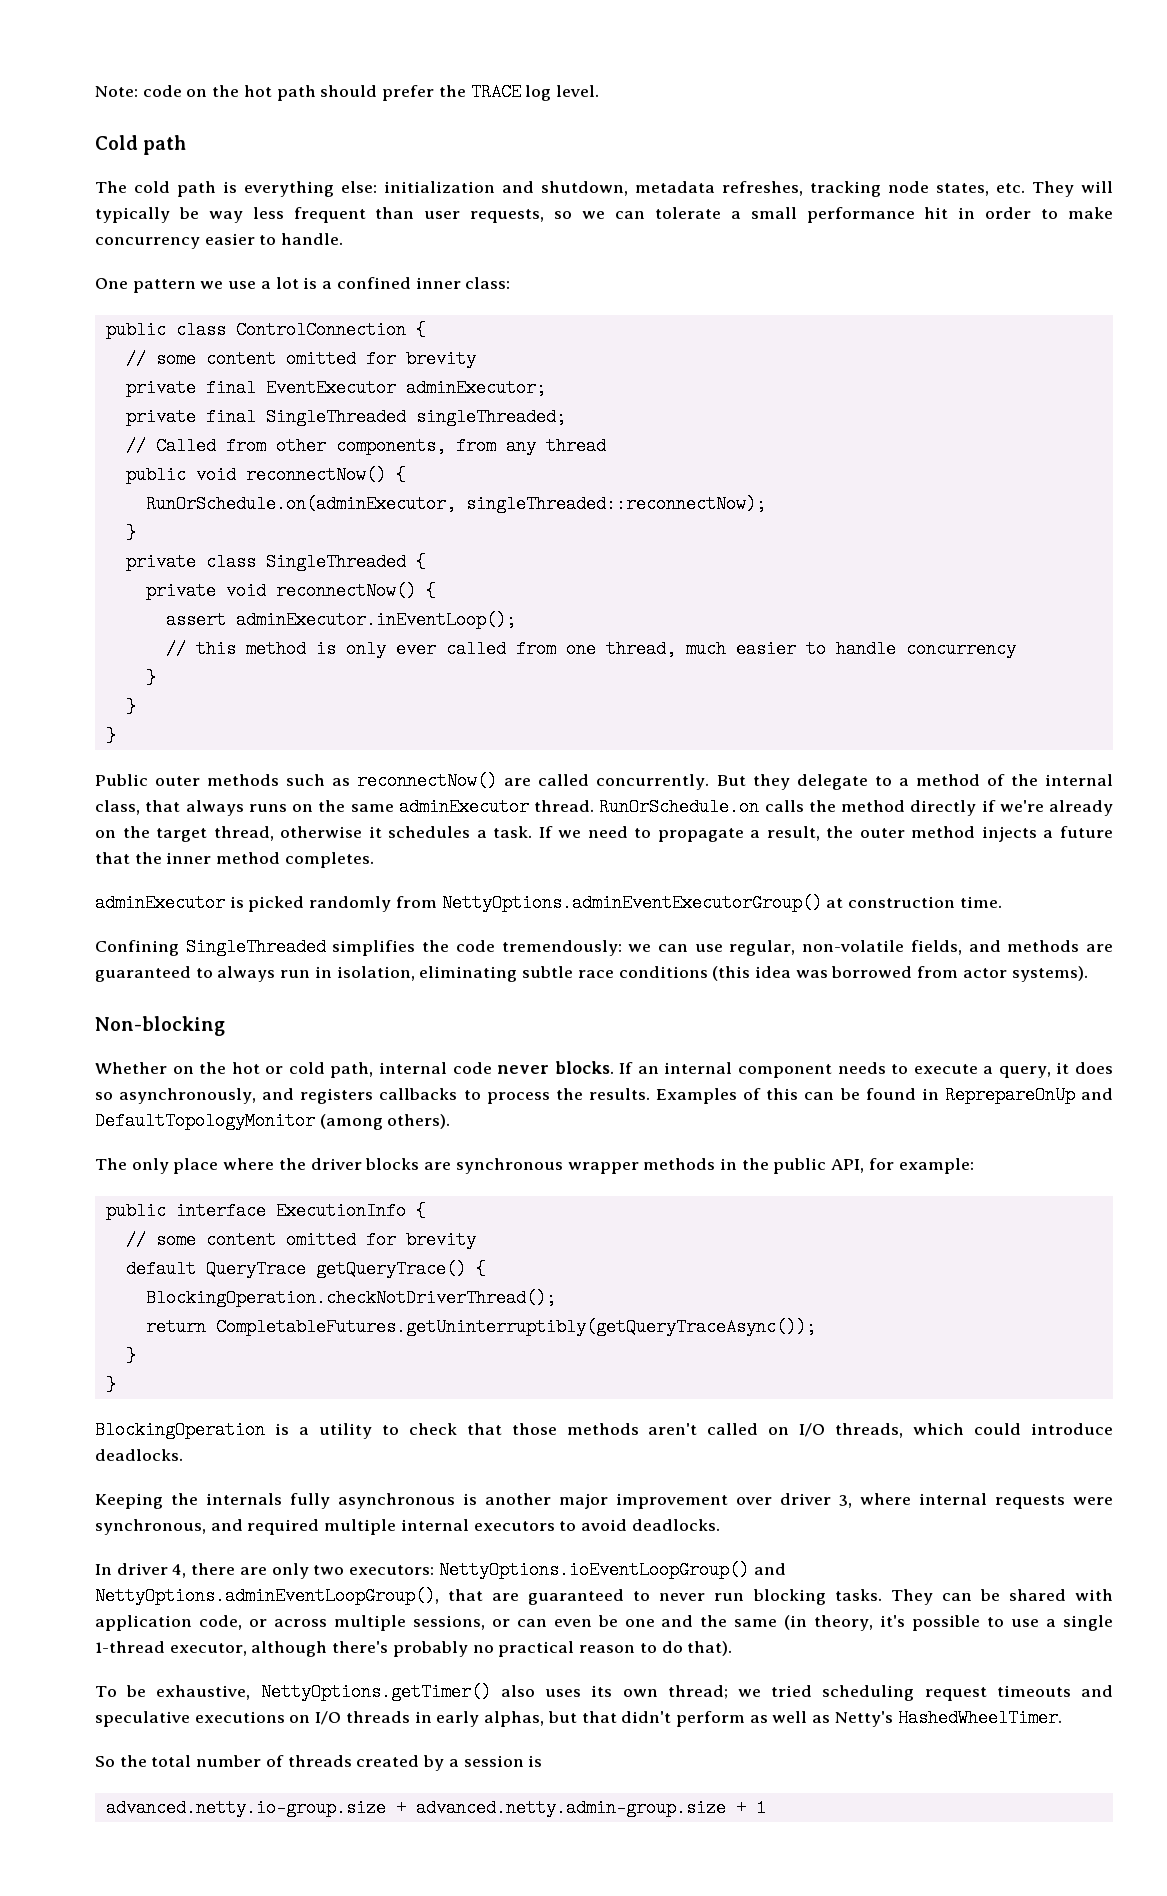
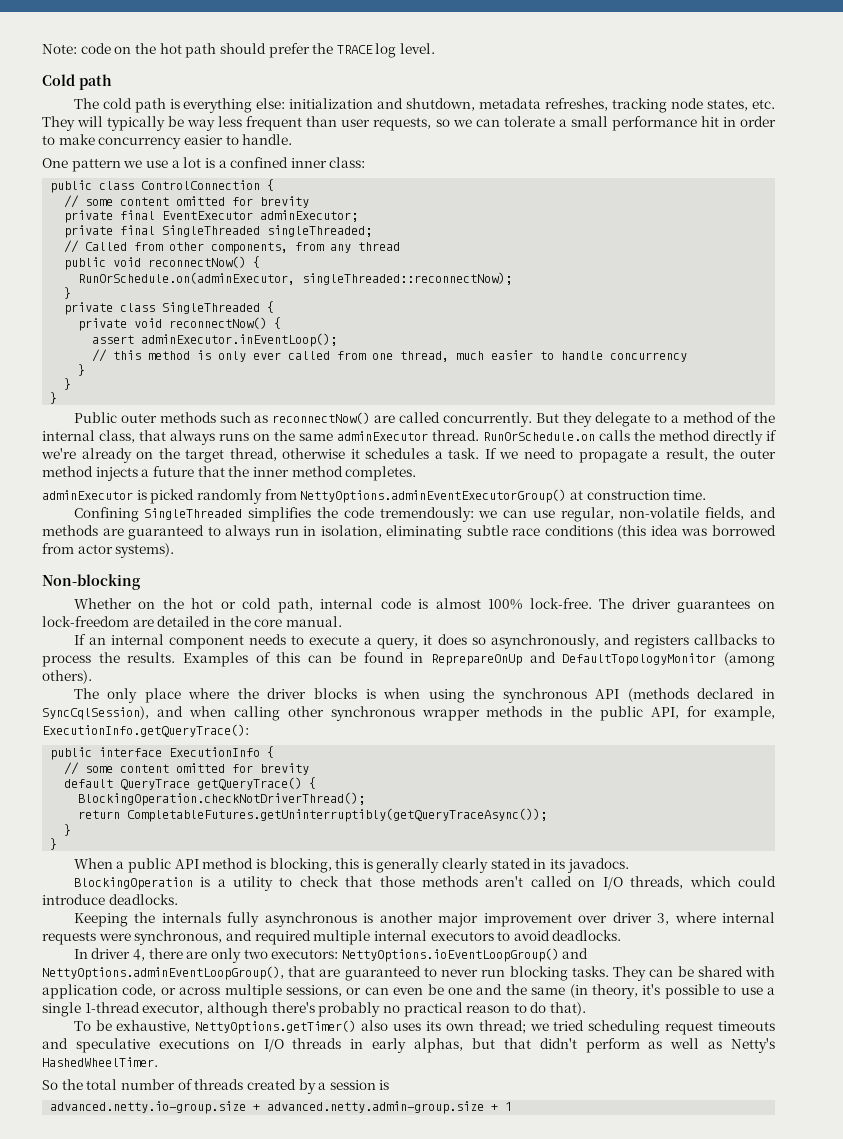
[497,1061,614,1074] never blocks. -> [418,598,775,613] [42,616,342,627] is almost 100% lock-free. The driver guarantees on lock-freedom are detailed in the core manual. //
[424,1162,452,1170] are -> [365,688,775,703] [42,706,324,721] is when using the synchronous API (methods declared in SyncCqlSession), and when calling other
[898,1158,974,1174] example: -> [713,706,775,721] [42,724,249,737] example, ExecutionInfo.getQueryTrace():
(116, 1385) none -> [73,858,629,873] // When a public API method is blocking, this is generally clearly stated in its javadocs.

